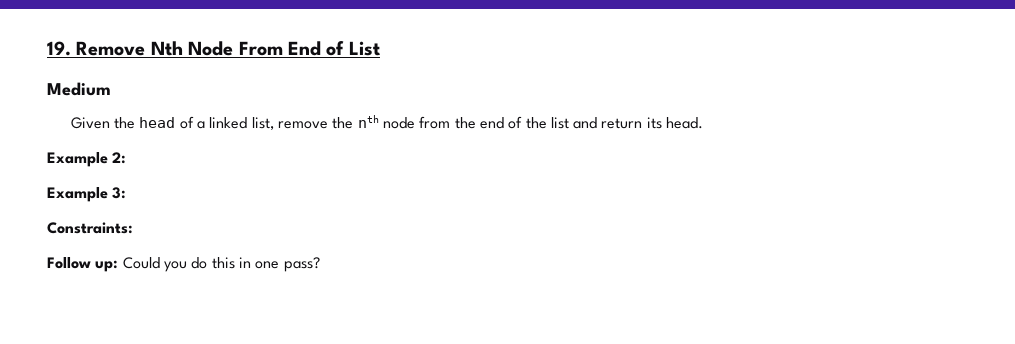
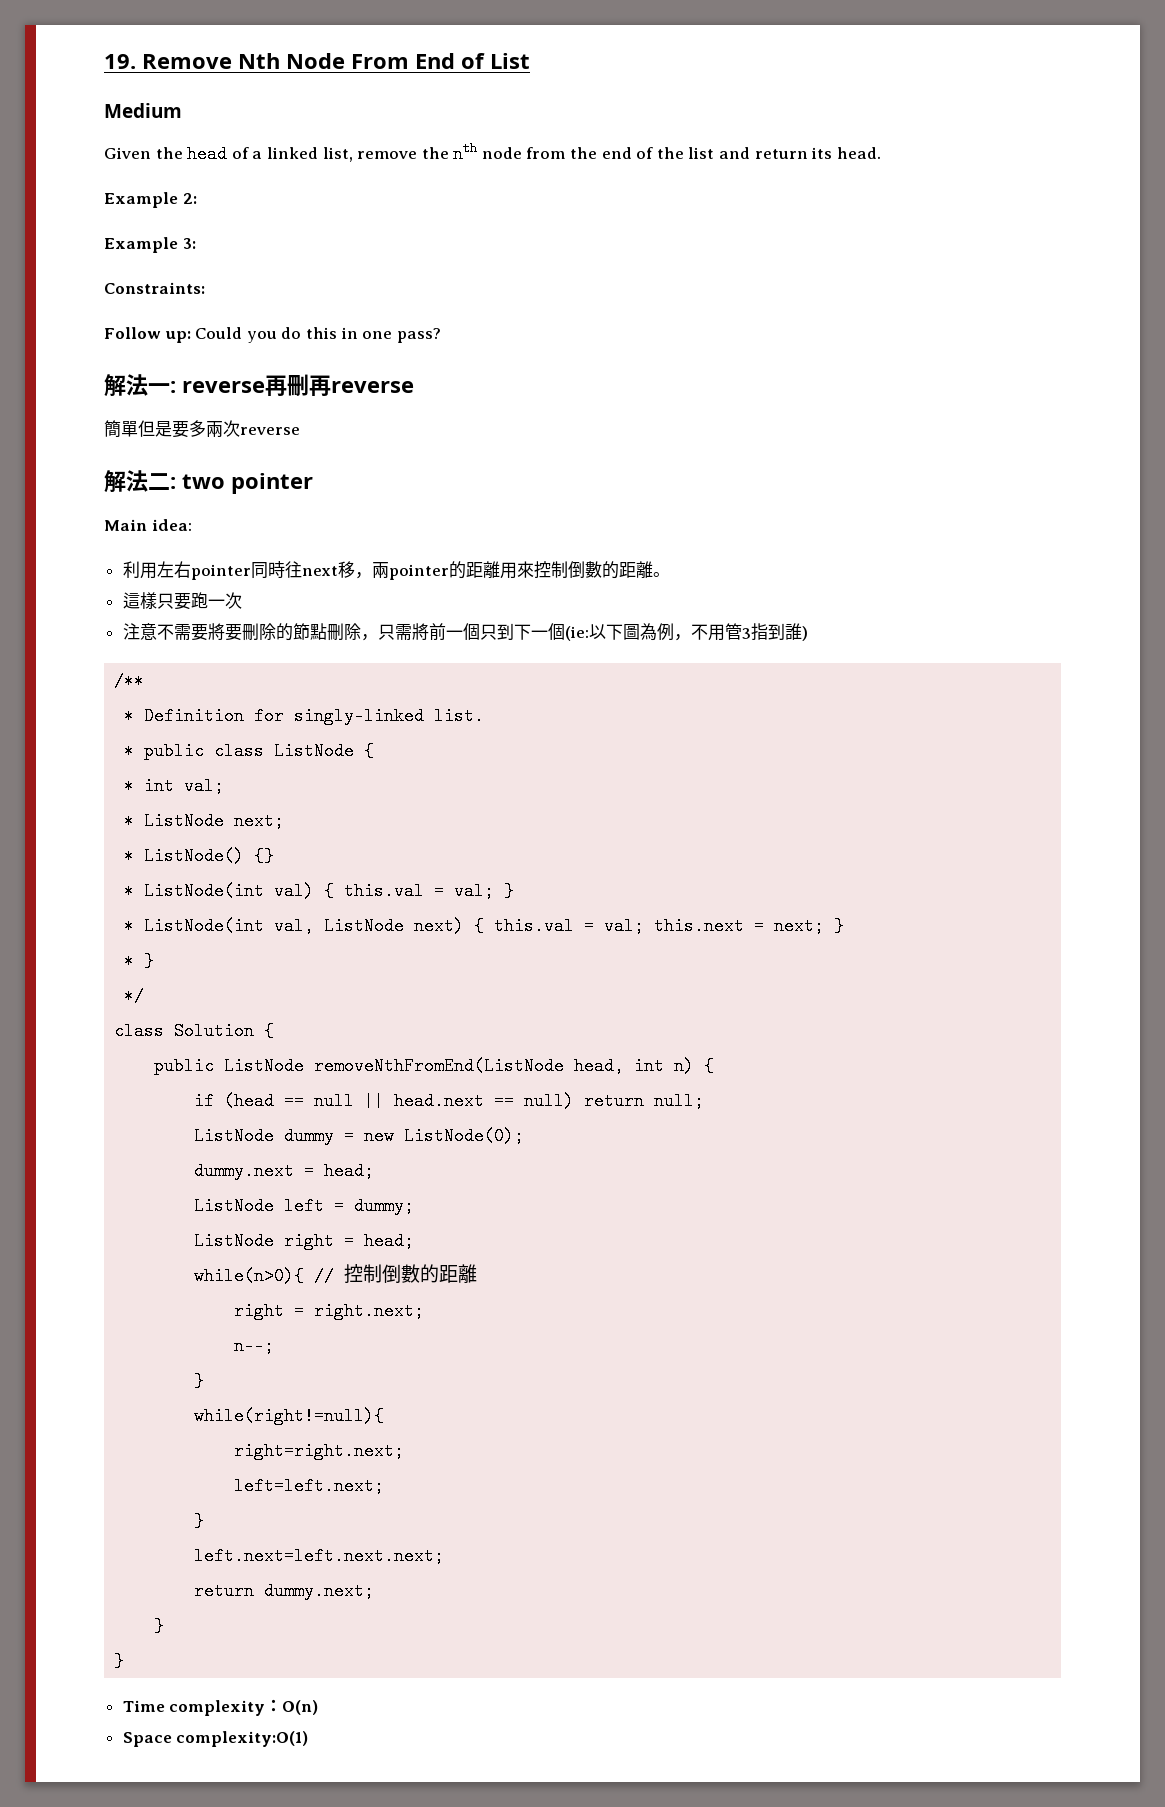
(320, 264) none -> [104,374,414,397] [104,420,300,438] [104,470,313,494] [104,519,192,531] [122,561,670,580] [122,592,242,610] [122,623,808,641] [114,672,145,690] [124,707,485,725] [124,742,375,760] [124,777,225,795] [124,812,285,830] [124,847,275,865] [124,882,515,900] [124,917,845,935] [124,952,155,970] [124,987,145,1005] [114,1022,275,1040] [154,1057,715,1075] [194,1092,705,1110] [194,1127,525,1145] [194,1162,375,1180] [194,1197,415,1215] [194,1232,415,1250] [194,1264,478,1285] [234,1302,425,1320] [234,1337,275,1355] [194,1372,205,1390] [194,1407,385,1425] [234,1442,405,1460] [234,1477,385,1495] [194,1512,205,1530] [194,1547,445,1565] [194,1582,375,1600] [154,1617,165,1635] [114,1652,125,1670] [122,1699,319,1716] [122,1731,309,1747] // 解法一: reverse再刪再reverse // 簡單但是要多兩次reverse // 解法二: two pointer // Main idea: // 利用左右pointer同時往next移，兩pointer的距離用來控制倒數的距離。 // 這樣只要跑一次 // 注意不需要將要刪除的節點刪除，只需將前一個只到下一個(ie:以下圖為例，不用管3指到誰) // /** // * Definition for singly-linked list. // * public class ListNode { // * int val; // * ListNode next; // * ListNode() {} // * ListNode(int val) { this.val = val; } // * ListNode(int val, ListNode next) { this.val = val; this.next = next; } // * } // */ // class Solution { // public ListNode removeNthFromEnd(ListNode head, int n) { // if (head == null || head.next == null) return null; // ListNode dummy = new ListNode(0); // dummy.next = head; // ListNode left = dummy; // ListNode right = head; // while(n>0){ // 控制倒數的距離 // right = right.next; // n--; // } // while(right!=null){ // right=right.next; // left=left.next; // } // left.next=left.next.next; // return dummy.next; // } // } // Time complexity：O(n) // Space complexity:O(1)

